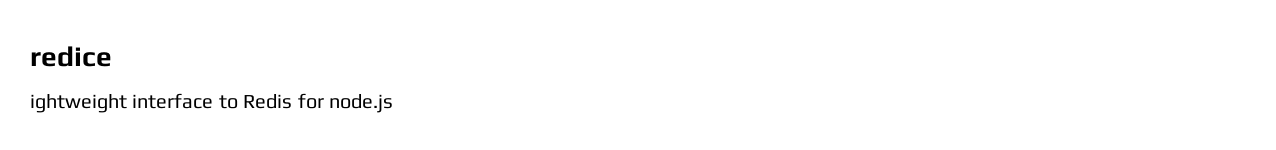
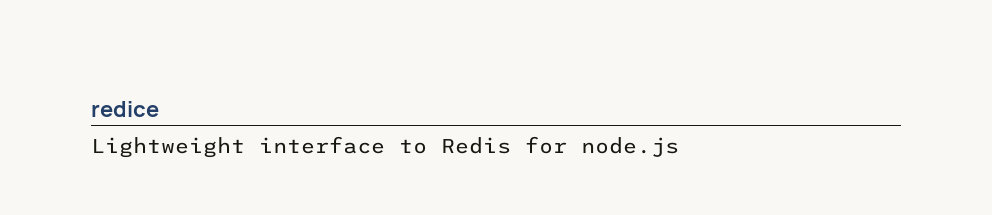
[30,94,127,113] ightweight -> [91,137,245,158] Lightweight

